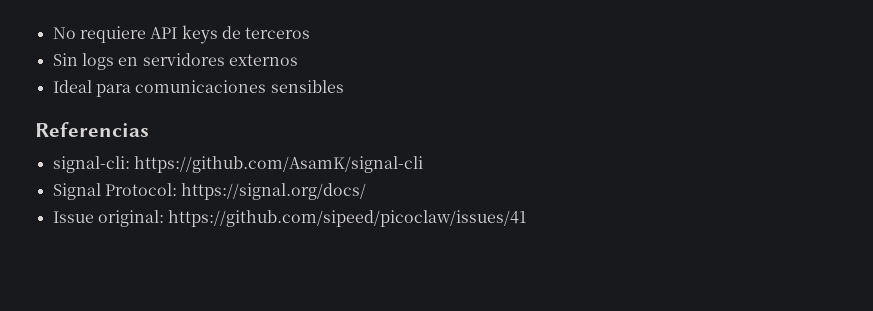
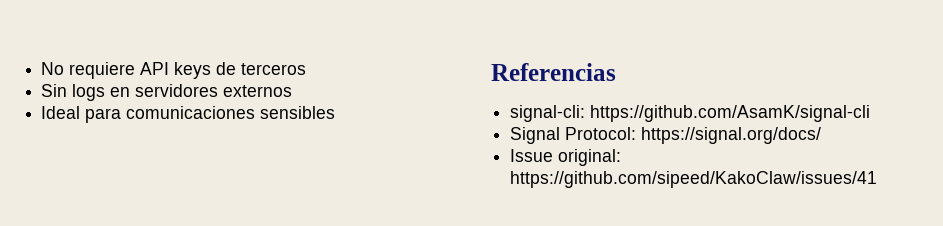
[168,210,528,227] https://github.com/sipeed/picoclaw/issues/41 -> [510,171,878,188] https://github.com/sipeed/KakoClaw/issues/41

